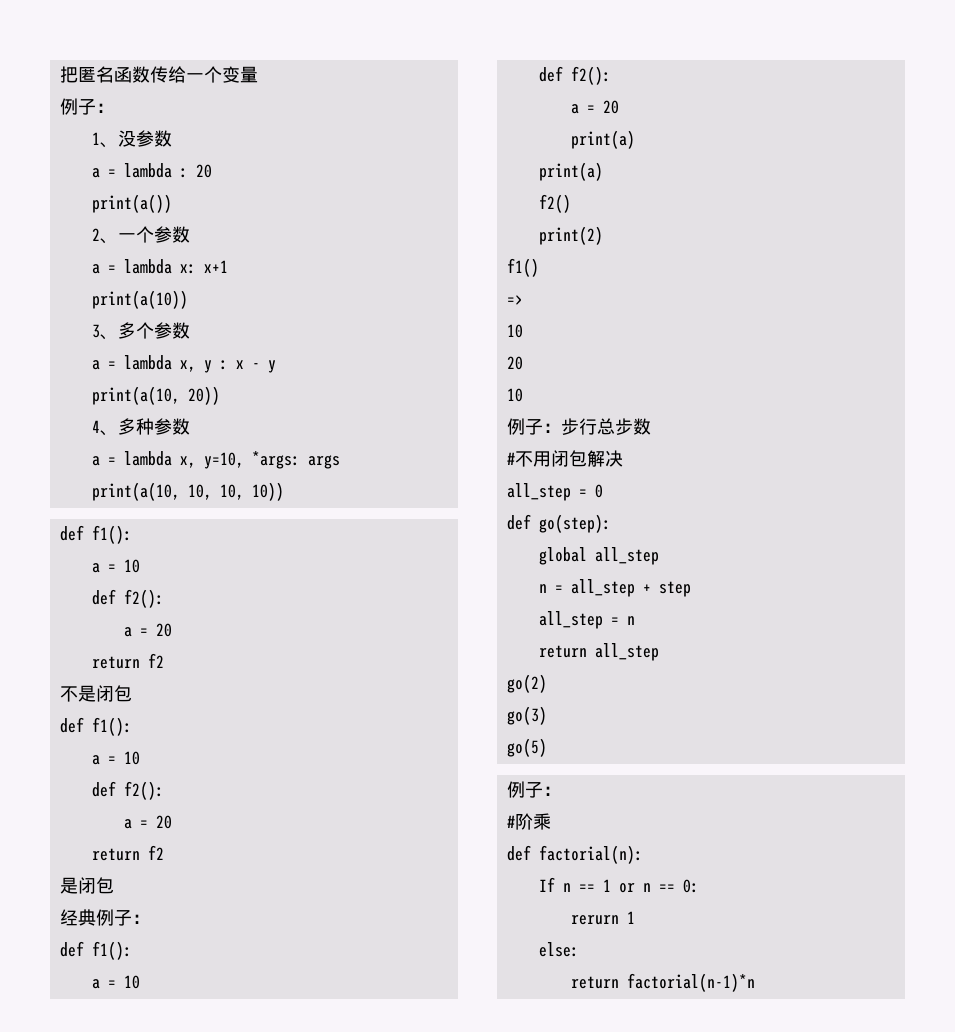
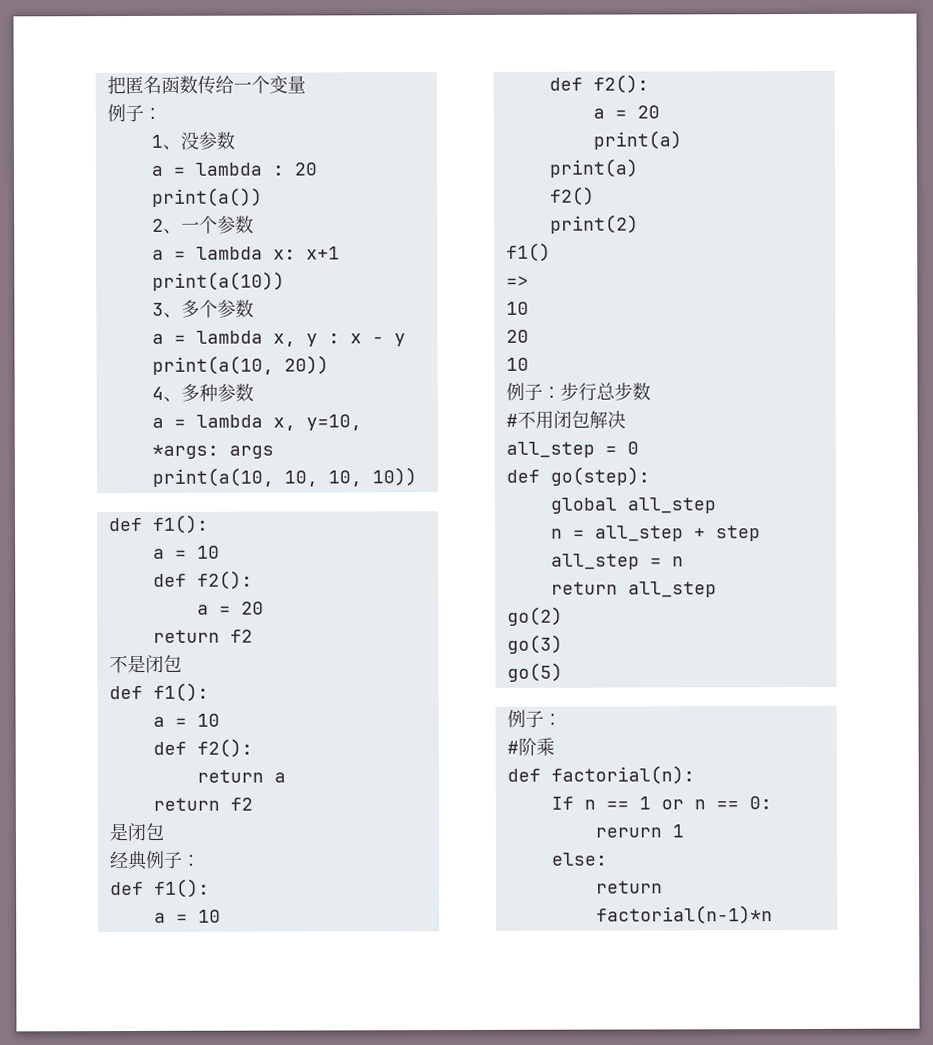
[124,815,173,829] a = 20 -> [197,769,286,783] return a

